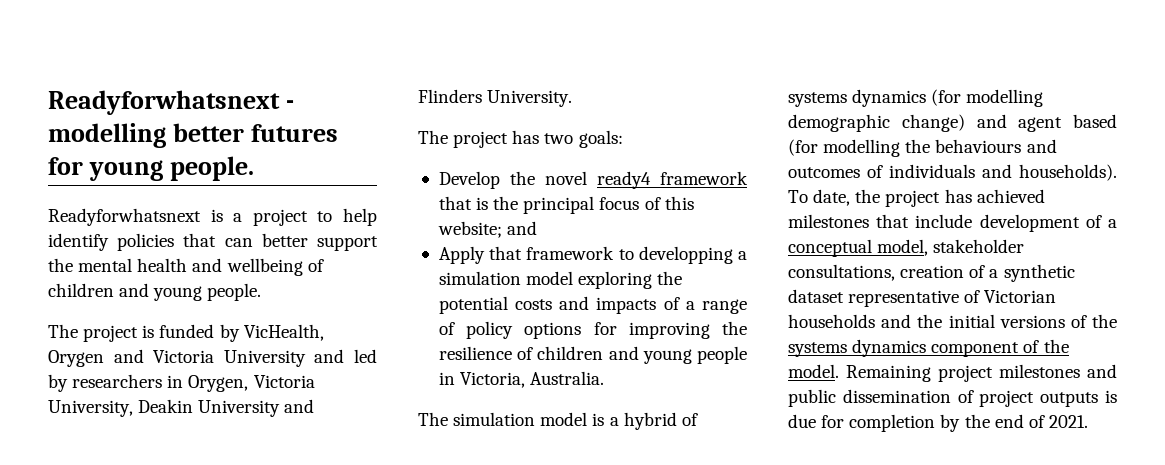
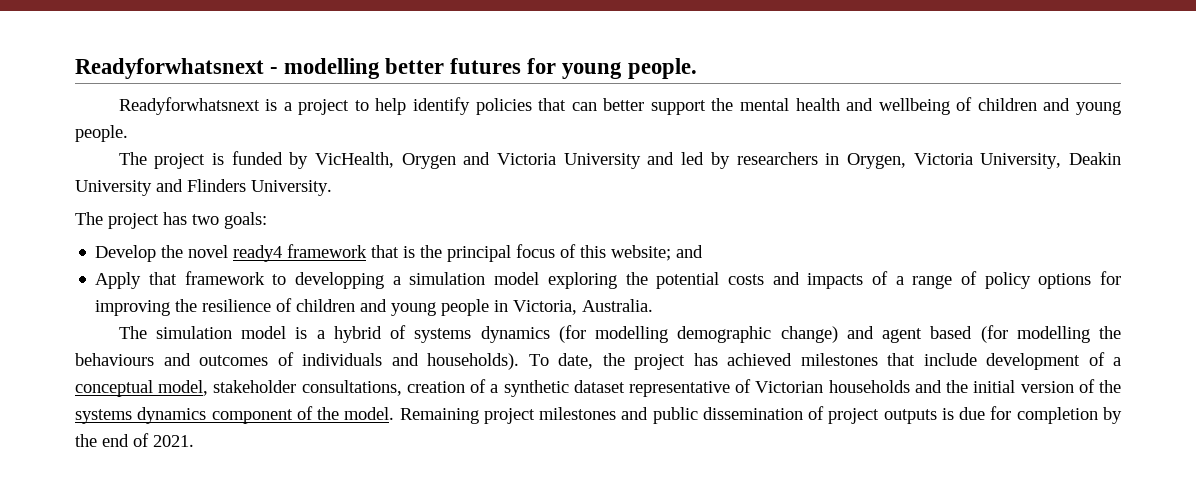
[999,315,1065,328] versions -> [1020,381,1074,393] version

